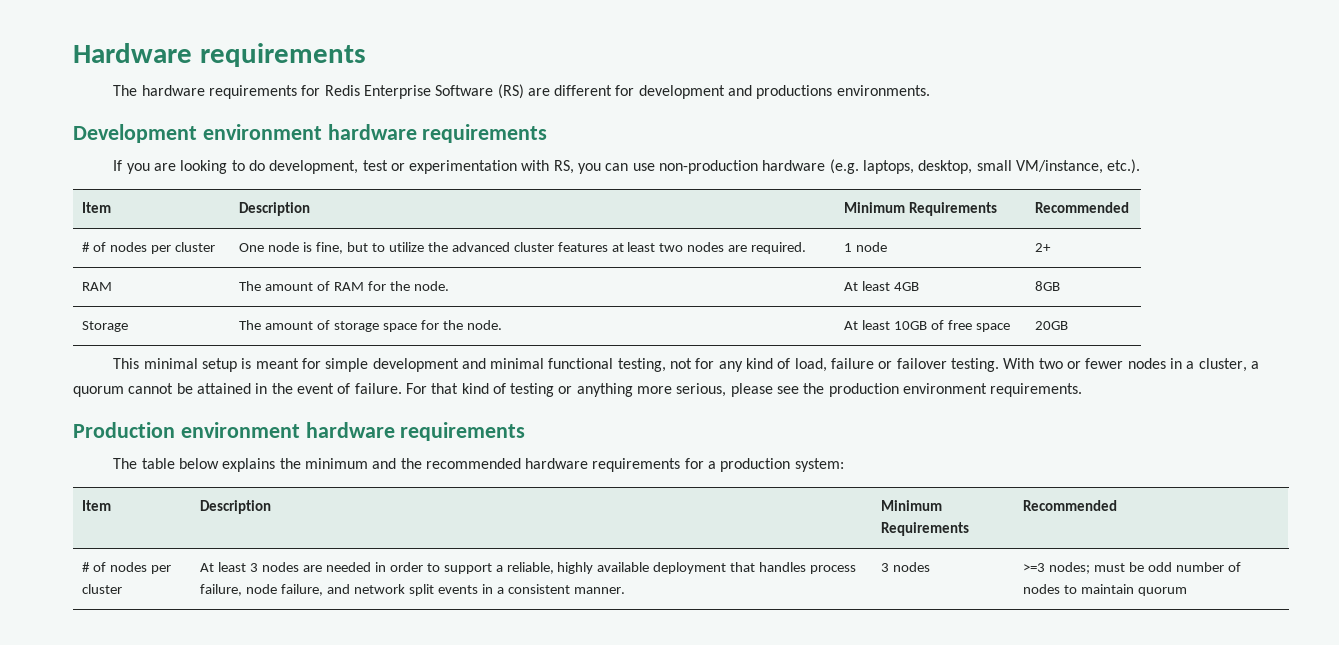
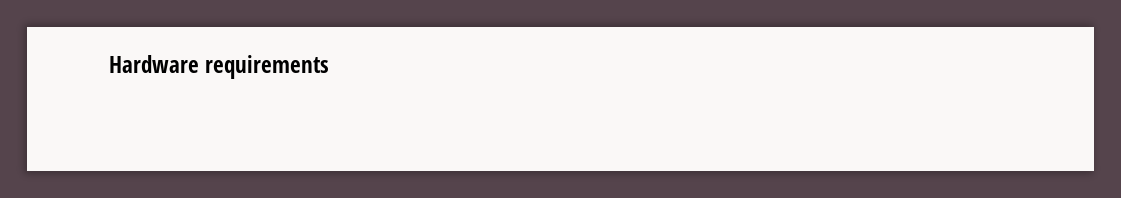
[113,84,930,99] [73,124,548,143] [113,159,1141,174] [82,202,112,213] [239,202,311,216] [844,202,998,216] [1035,202,1130,213] [82,242,216,254] [239,242,807,254] [844,242,888,252] [1035,243,1052,252] [82,282,113,291] [239,281,449,291] [844,281,920,291] [1035,281,1061,291] [82,321,129,332] [239,320,502,332] [844,320,1011,332] [1035,321,1069,330] [113,358,1259,372] [73,383,1083,397] [73,422,526,441] [113,458,844,472] [82,500,112,511] [200,500,272,514] [881,500,943,511] [881,522,970,536] [1023,500,1118,511] [82,562,172,574] [82,584,123,594] [200,562,857,574] [200,584,625,596] [881,562,931,572] [1023,562,1241,574] [1023,584,1188,596] // The hardware requirements for Redis Enterprise Software (RS) are different for development and productions environments. // Development environment hardware requirements // If you are looking to do development, test or experimentation with RS, you can use non-production hardware (e.g. laptops, desktop, small VM/instance, etc.). // Item | Description | Minimum Requirements | Recommended // # of nodes per cluster | One node is fine, but to utilize the advanced cluster features at least two nodes are required. | 1 node | 2+ // RAM | The amount of RAM for the node. | At least 4GB | 8GB // Storage | The amount of storage space for the node. | At least 10GB of free space | 20GB // This minimal setup is meant for simple development and minimal functional testing, not for any kind of load, failure or failover testing. With two or fewer nodes in a cluster, a quorum cannot be attained in the event of failure. For that kind of testing or anything more serious, please see the production environment requirements. // Production environment hardware requirements // The table below explains the minimum and the recommended hardware requirements for a production system: // Item | Description | Minimum Requirements | Recommended // # of nodes per cluster | At least 3 nodes are needed in order to support a reliable, highly available deployment that handles process failure, node failure, and network split events in a consistent manner. | 3 nodes | >=3 nodes; must be odd number of nodes to maintain quorum -> (330, 67) none

